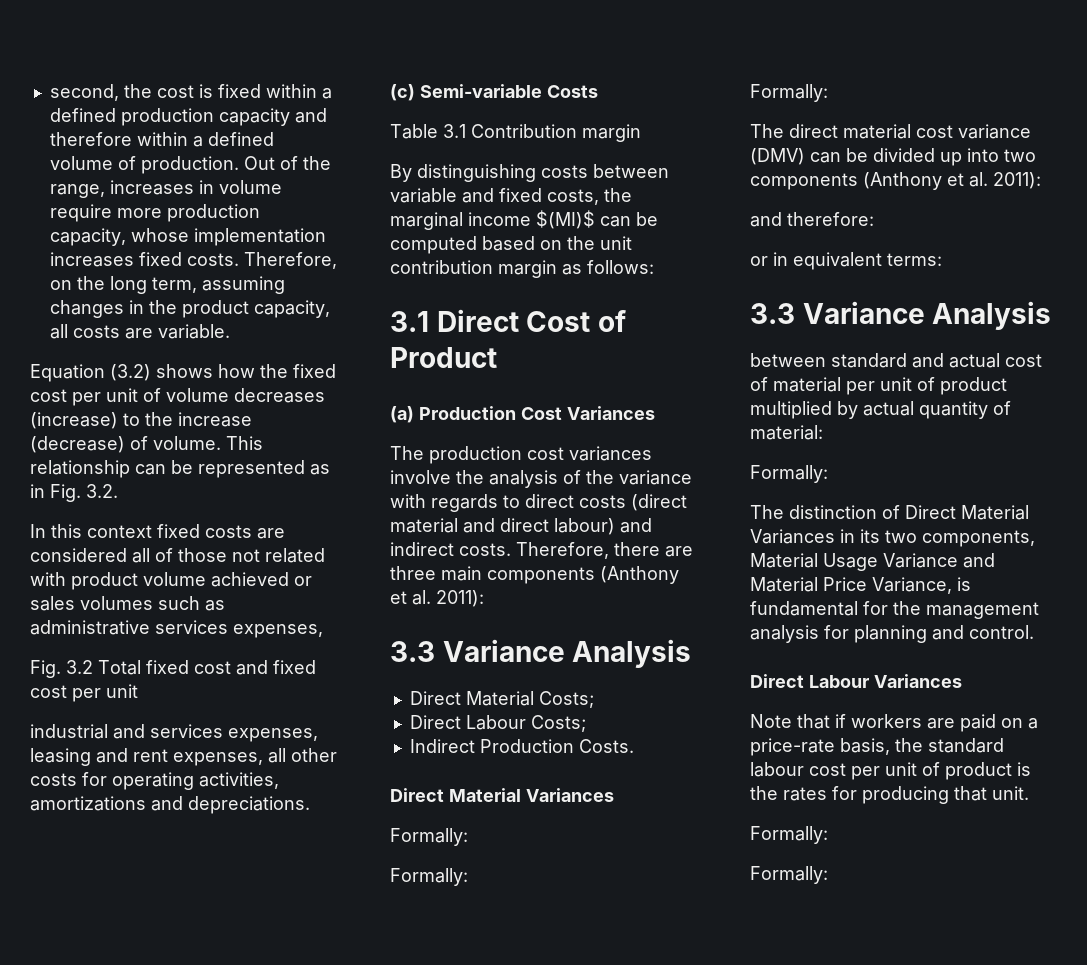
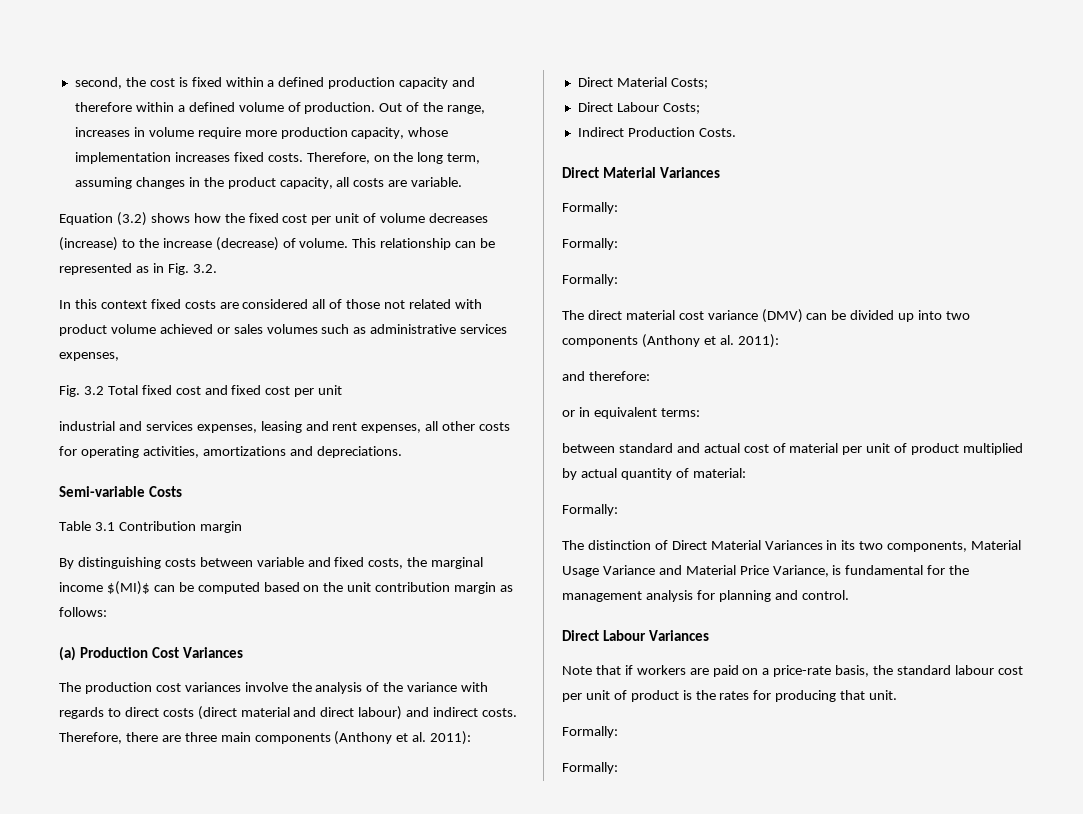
[390,84,415,101] (c) -> (402, 452) none
[390,309,626,332] [390,347,497,368] // 3.1 Direct Cost of Product -> (107, 612) none
[390,639,692,668] // 3.3 Variance Analysis -> (472, 738) none
[750,301,1052,330] // 3.3 Variance Analysis -> (700, 412) none

